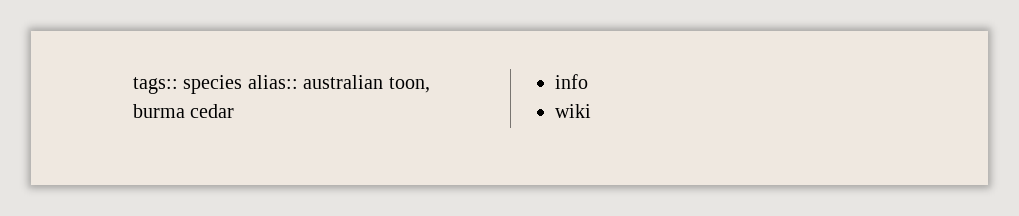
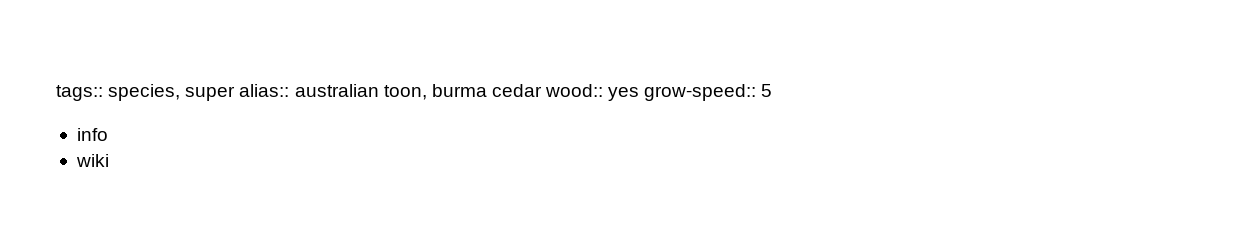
[183,75,243,94] species -> [108,84,236,101] species, super
(235, 111) none -> [545,84,773,101] wood:: yes grow-speed:: 5

